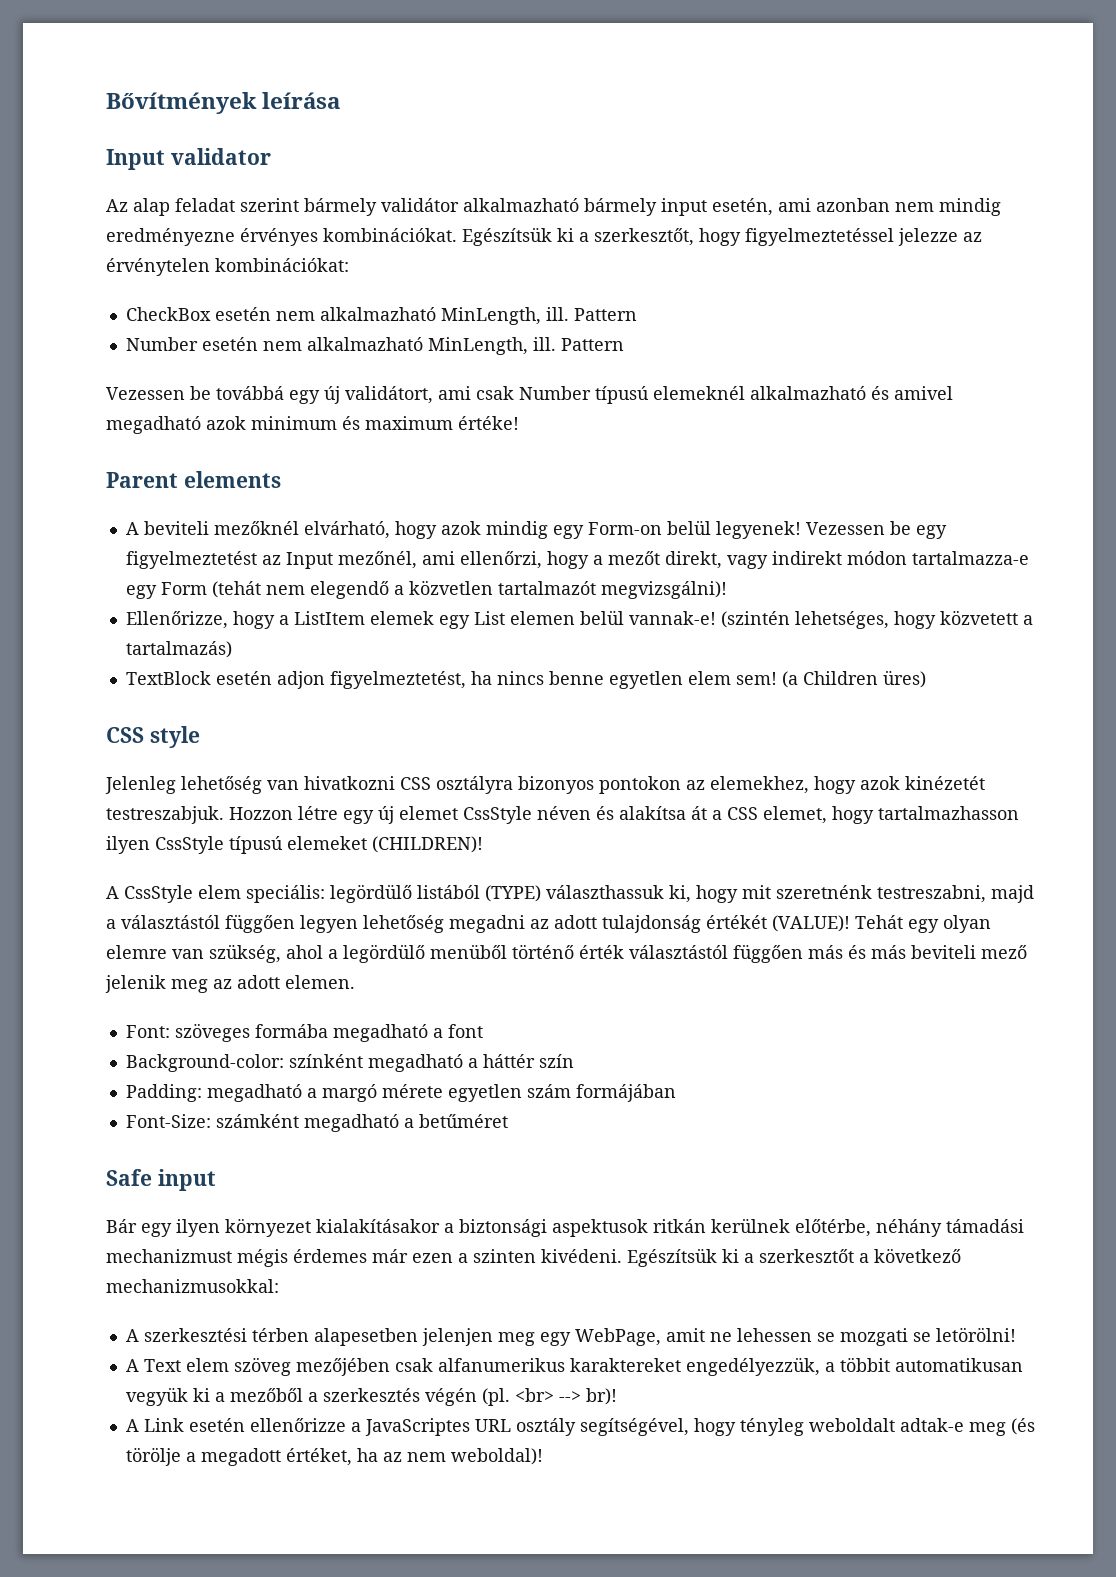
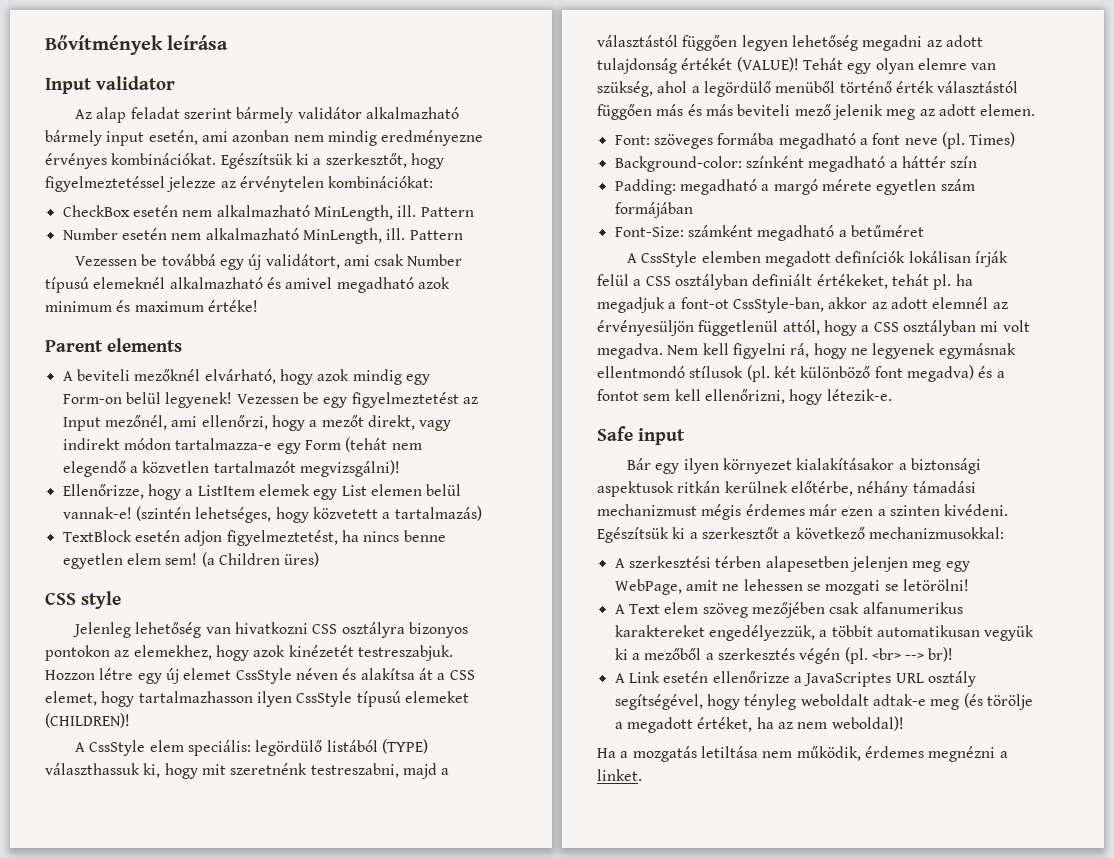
(483, 1031) none -> [904,132,1016,149] neve (pl. Times)
(508, 1121) none -> [626,251,1008,267] [597,274,973,290] [597,297,1008,313] [597,320,1030,336] [597,343,1016,359] [597,365,1005,382] [597,389,892,405] // A CssStyle elemben megadott definíciók lokálisan írják felül a CSS osztályban definiált értékeket, tehát pl. ha megadjuk a font-ot CssStyle-ban, akkor az adott elemnél az érvényesüljön függetlenül attól, hogy a CSS osztályban mi volt megadva. Nem kell figyelni rá, hogy ne legyenek egymásnak ellentmondó stílusok (pl. két különböző font megadva) és a fontot sem kell ellenőrizni, hogy létezik-e.
(543, 1456) none -> [597,746,1008,762] [597,769,642,781] // Ha a mozgatás letiltása nem működik, érdemes megnézni a linket.

